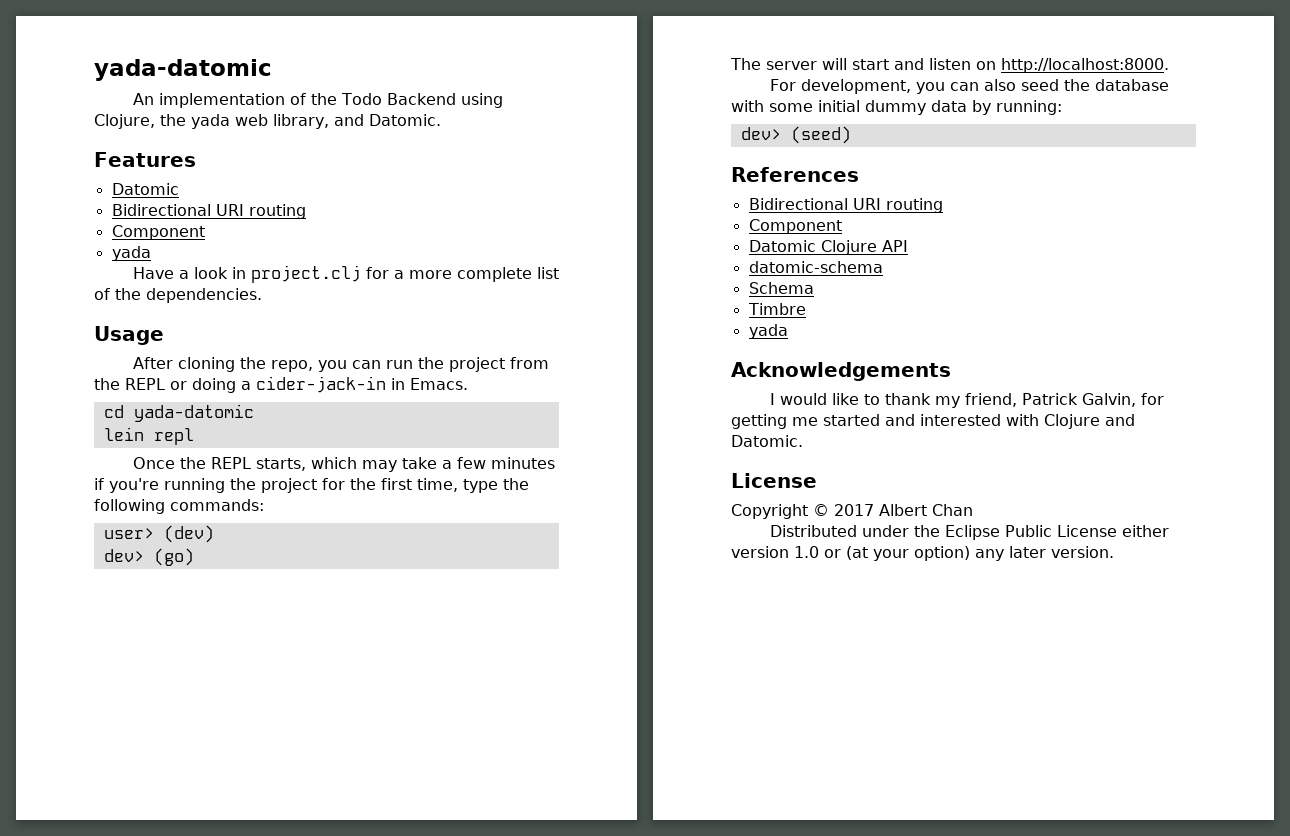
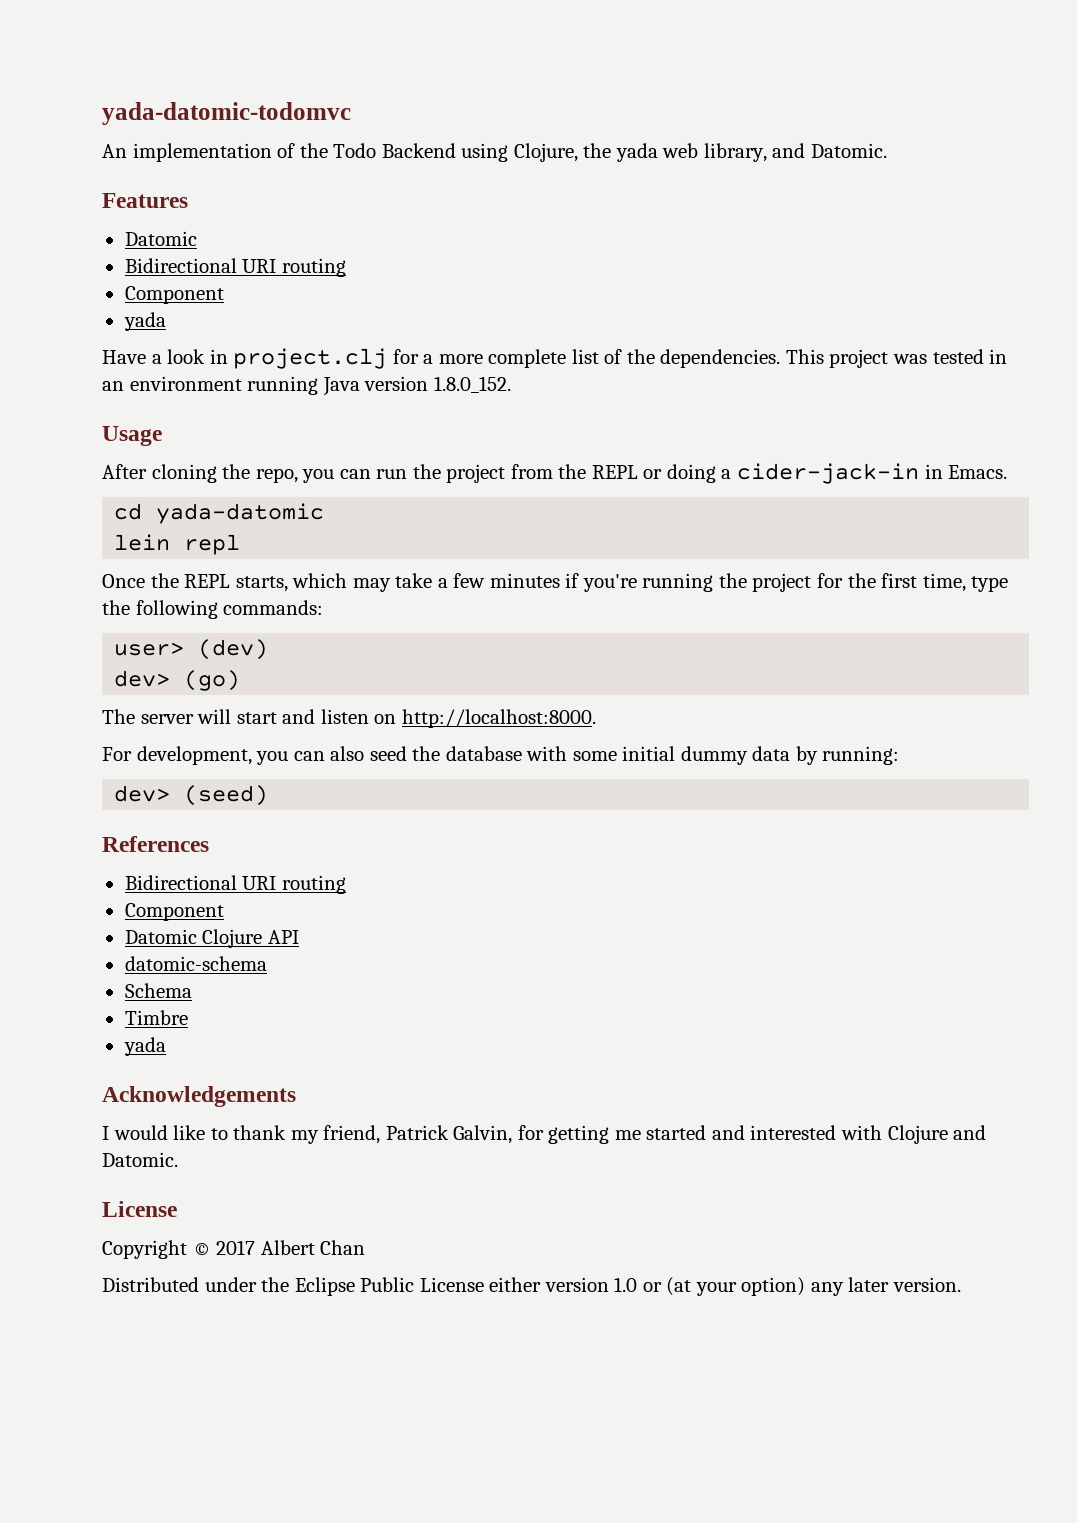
[94,59,272,81] yada-datomic -> [102,102,351,125] yada-datomic-todomvc
(262, 295) none -> [785,349,1008,368] [102,376,511,396] This project was tested in an environment running Java version 1.8.0_152.

